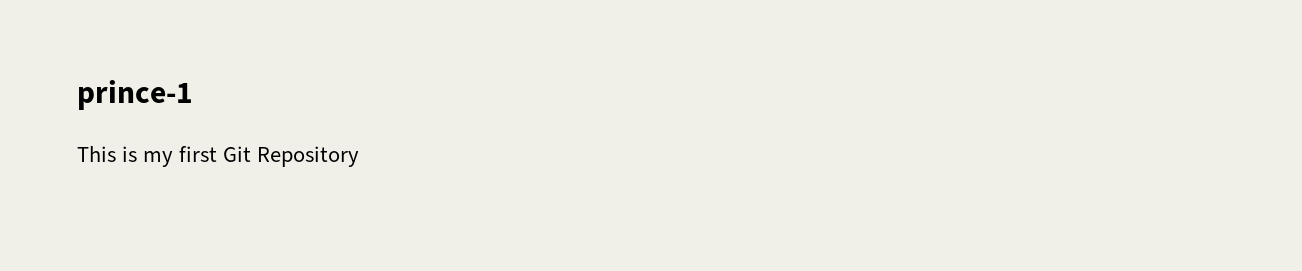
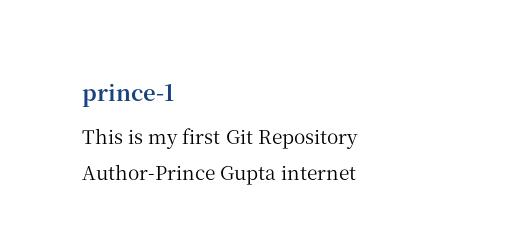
(360, 156) none -> [82,164,357,185] // Author-Prince Gupta internet

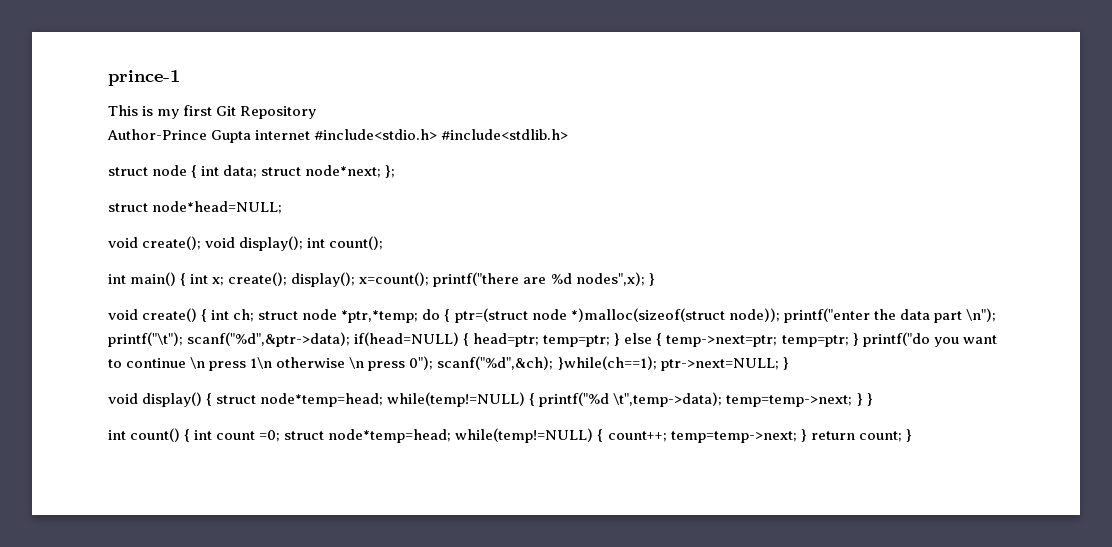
(357, 172) none -> [314,129,569,140] [108,165,396,178] [108,201,283,214] [108,236,384,251] [108,272,655,287] [108,308,996,323] [108,332,997,347] [108,356,789,371] [108,392,873,407] [108,428,912,443] #include<stdio.h> #include<stdlib.h> // struct node { int data; struct node*next; }; // struct node*head=NULL; // void create(); void display(); int count(); // int main() { int x; create(); display(); x=count(); printf("there are %d nodes",x); } // void create() { int ch; struct node *ptr,*temp; do { ptr=(struct node *)malloc(sizeof(struct node)); printf("enter the data part \n"); printf("\t"); scanf("%d",&ptr->data); if(head=NULL) { head=ptr; temp=ptr; } else { temp->next=ptr; temp=ptr; } printf("do you want to continue \n press 1\n otherwise \n press 0"); scanf("%d",&ch); }while(ch==1); ptr->next=NULL; } // void display() { struct node*temp=head; while(temp!=NULL) { printf("%d \t",temp->data); temp=temp->next; } } // int count() { int count =0; struct node*temp=head; while(temp!=NULL) { count++; temp=temp->next; } return count; }

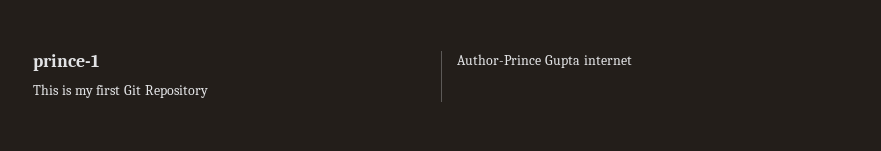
[314,129,569,140] [108,165,396,178] [108,201,283,214] [108,236,384,251] [108,272,655,287] [108,308,996,323] [108,332,997,347] [108,356,789,371] [108,392,873,407] [108,428,912,443] #include<stdio.h> #include<stdlib.h> // struct node { int data; struct node*next; }; // struct node*head=NULL; // void create(); void display(); int count(); // int main() { int x; create(); display(); x=count(); printf("there are %d nodes",x); } // void create() { int ch; struct node *ptr,*temp; do { ptr=(struct node *)malloc(sizeof(struct node)); printf("enter the data part \n"); printf("\t"); scanf("%d",&ptr->data); if(head=NULL) { head=ptr; temp=ptr; } else { temp->next=ptr; temp=ptr; } printf("do you want to continue \n press 1\n otherwise \n press 0"); scanf("%d",&ch); }while(ch==1); ptr->next=NULL; } // void display() { struct node*temp=head; while(temp!=NULL) { printf("%d \t",temp->data); temp=temp->next; } } // int count() { int count =0; struct node*temp=head; while(temp!=NULL) { count++; temp=temp->next; } return count; } -> (632, 60) none

